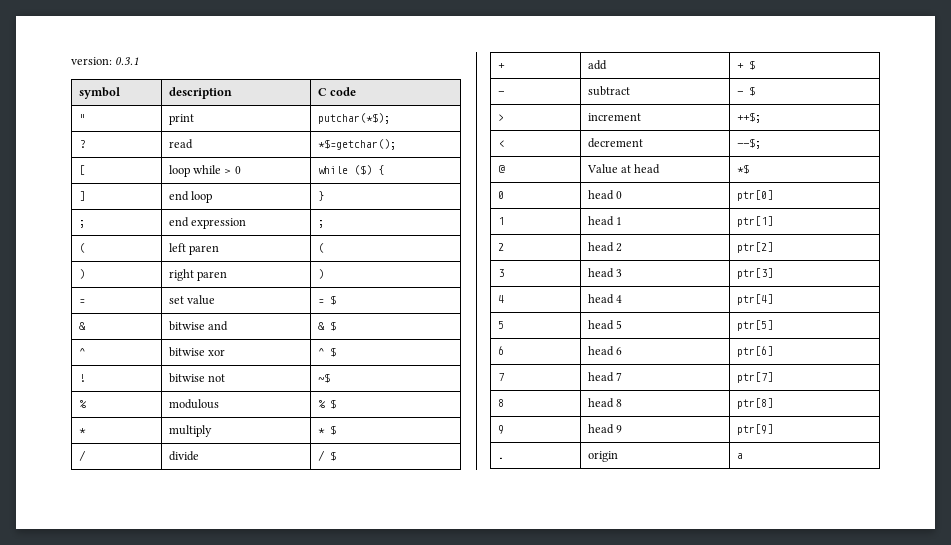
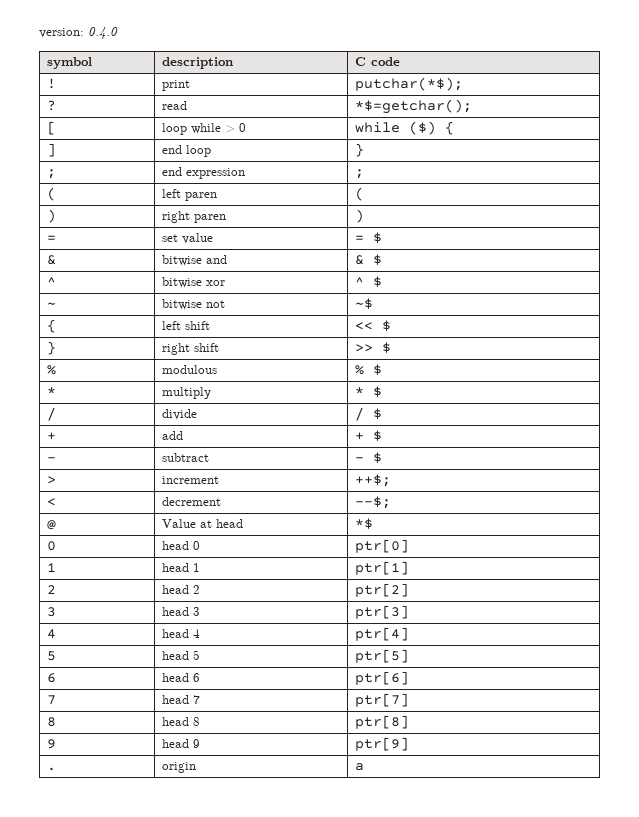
[115,57,140,65] 0.3.1 -> [88,27,118,39] 0.4.0
[78,114,85,122] " -> [46,78,56,89] !
[78,374,85,382] ! -> [46,302,56,308] ~
(330, 378) none -> [46,319,56,333] [161,321,210,330] [354,320,391,331] [46,341,56,355] [161,343,219,355] [354,342,391,353] // { | left shift | << $ // } | right shift | >> $

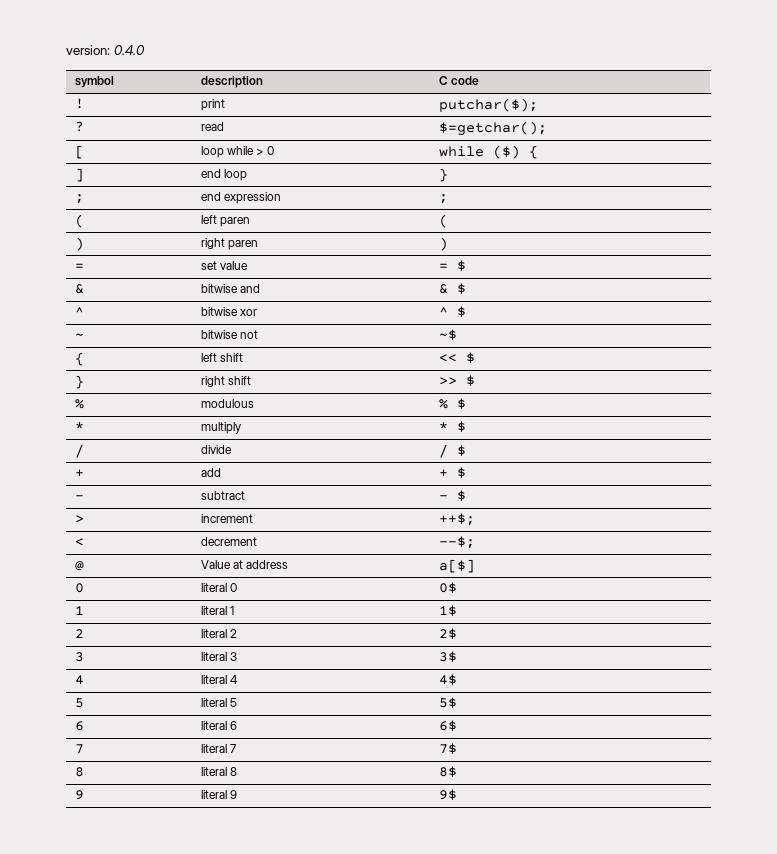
[354,77,463,91] putchar(*$); -> [438,98,538,112] putchar($);
[354,99,472,114] *$=getchar(); -> [438,121,547,136] $=getchar();
[215,519,243,528] [354,518,373,529] [46,541,56,551] [161,541,200,550] [354,539,409,553] [46,563,56,572] [161,563,200,572] [354,561,409,575] [46,585,56,594] [161,585,200,594] [354,583,409,597] [46,607,56,617] [161,607,200,616] [354,605,409,619] [46,629,56,639] [161,629,200,638] [354,627,409,641] [46,651,56,661] [161,650,200,660] [354,649,409,663] [46,673,56,683] [161,673,200,682] [354,671,409,685] [46,695,56,705] [161,695,200,704] [354,693,409,707] [46,717,56,727] [161,717,200,726] [354,715,409,729] [46,739,56,749] [161,739,200,748] [354,737,409,751] [46,767,56,771] [161,762,196,773] [354,763,364,771] head | *$ // 0 | head 0 | ptr[0] // 1 | head 1 | ptr[1] // 2 | head 2 | ptr[2] // 3 | head 3 | ptr[3] // 4 | head 4 | ptr[4] // 5 | head 5 | ptr[5] // 6 | head 6 | ptr[6] // 7 | head 7 | ptr[7] // 8 | head 8 | ptr[8] // 9 | head 9 | ptr[9] // . | origin | a -> [246,560,289,569] [438,559,475,573] [74,583,84,593] [200,583,237,592] [438,582,457,593] [74,606,84,615] [200,606,234,615] [438,605,457,616] [74,629,84,638] [200,629,237,638] [438,628,457,639] [74,652,84,662] [200,652,237,661] [438,651,457,662] [74,675,84,685] [200,675,238,684] [438,674,457,685] [74,698,84,708] [200,698,237,707] [438,697,457,708] [74,721,84,731] [200,721,237,730] [438,720,457,731] [74,744,84,754] [200,744,236,753] [438,743,457,754] [74,767,84,777] [200,767,237,776] [438,766,457,777] [74,790,84,800] [200,790,237,799] [438,789,457,800] address | a[$] // 0 | literal 0 | 0$ // 1 | literal 1 | 1$ // 2 | literal 2 | 2$ // 3 | literal 3 | 3$ // 4 | literal 4 | 4$ // 5 | literal 5 | 5$ // 6 | literal 6 | 6$ // 7 | literal 7 | 7$ // 8 | literal 8 | 8$ // 9 | literal 9 | 9$

